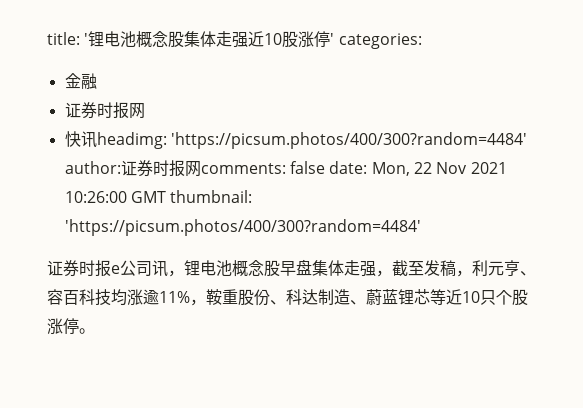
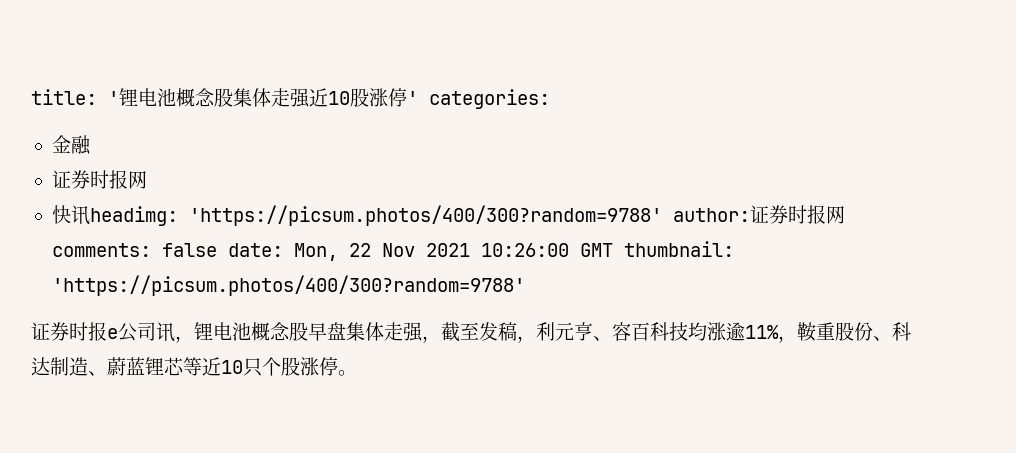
[170,132,527,149] 'https://picsum.photos/400/300?random=4484' -> [188,205,662,226] 'https://picsum.photos/400/300?random=9788'
[64,219,421,236] 'https://picsum.photos/400/300?random=4484' -> [51,275,525,296] 'https://picsum.photos/400/300?random=9788'

